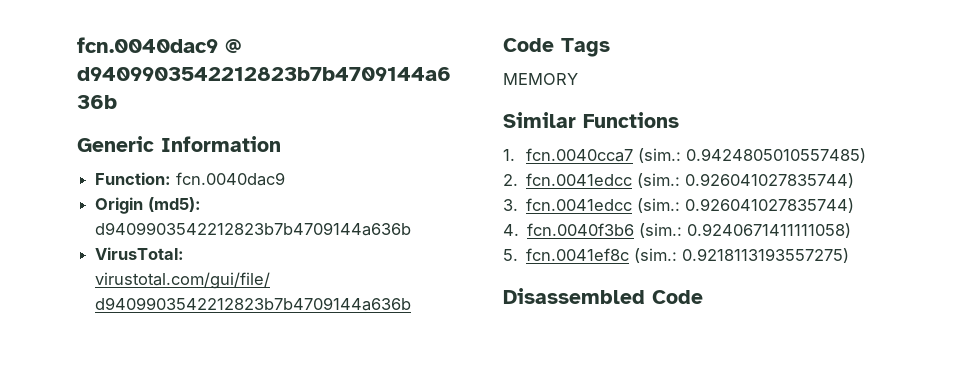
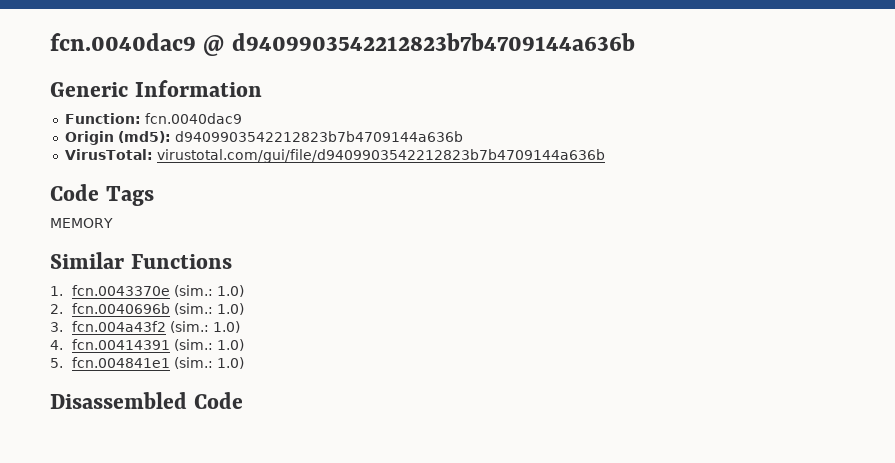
[526,148,867,163] [503,173,855,188] [503,198,855,213] [503,223,852,238] [503,248,850,263] fcn.0040cca7 (sim.: 0.9424805010557485) // 2. fcn.0041edcc (sim.: 0.926041027835744) // 3. fcn.0041edcc (sim.: 0.926041027835744) // 4. fcn.0040f3b6 (sim.: 0.9240671411111058) // 5. fcn.0041ef8c (sim.: 0.9218113193557275) -> [72,285,245,297] [50,303,245,315] [50,321,241,333] [50,339,245,351] [50,357,245,369] fcn.0043370e (sim.: 1.0) // 2. fcn.0040696b (sim.: 1.0) // 3. fcn.004a43f2 (sim.: 1.0) // 4. fcn.00414391 (sim.: 1.0) // 5. fcn.004841e1 (sim.: 1.0)

